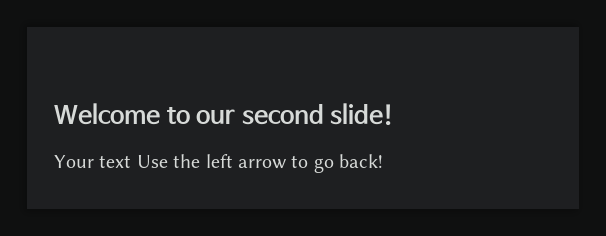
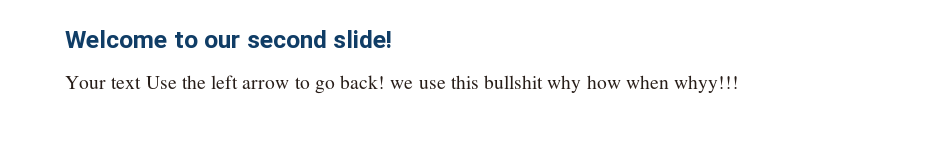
(384, 161) none -> [390,75,740,93] we use this bullshit why how when whyy!!!

